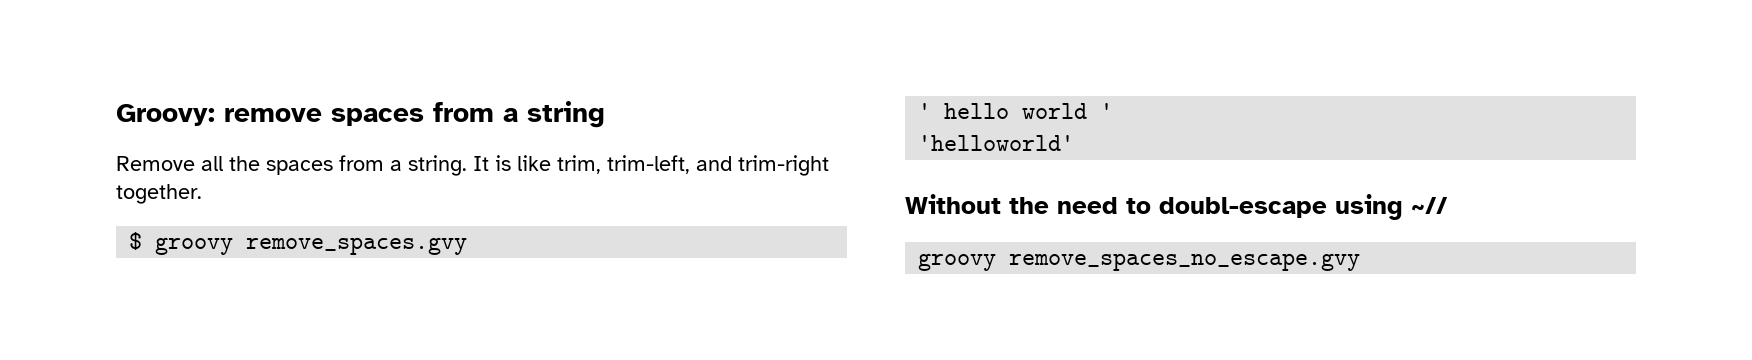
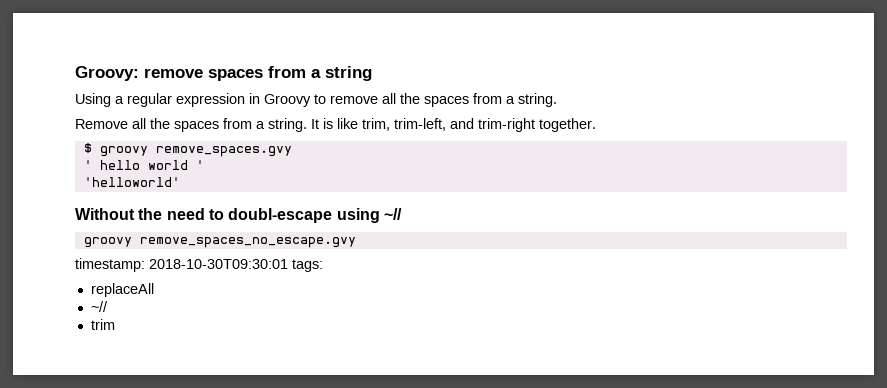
(605, 114) none -> [75,93,557,107] // Using a regular expression in Groovy to remove all the spaces from a string.
(1361, 262) none -> [75,258,323,272] [90,283,154,297] [90,301,108,312] [90,319,115,330] // timestamp: 2018-10-30T09:30:01 tags: // replaceAll // ~// // trim

